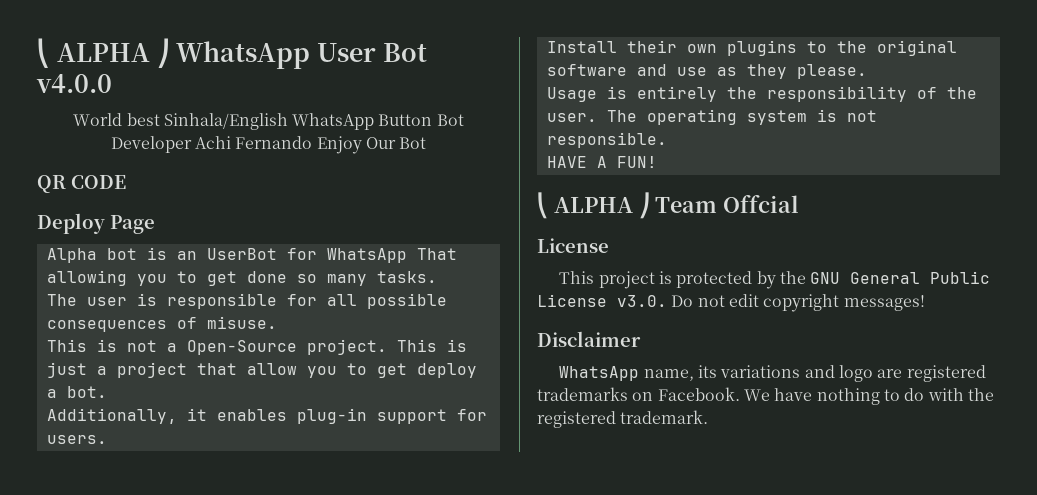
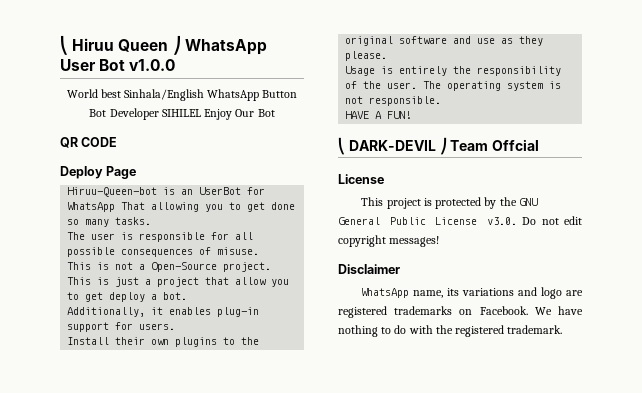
[37,38,150,68] ⎝ ALPHA -> [60,35,169,55] ⎝ Hiruu Queen
[36,74,112,93] v4.0.0 -> [129,59,176,71] v1.0.0
[195,136,313,149] Achi Fernando -> [161,109,201,117] SIHILEL
[46,248,137,263] Alpha bot -> [67,187,158,197] Hiruu-Queen-bot
[553,197,633,213] ALPHA -> [348,140,436,151] DARK-DEVIL

